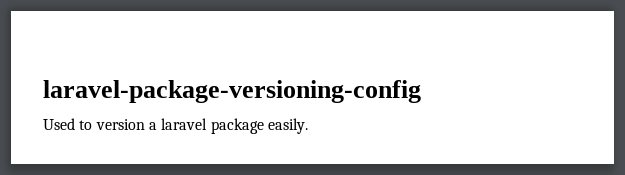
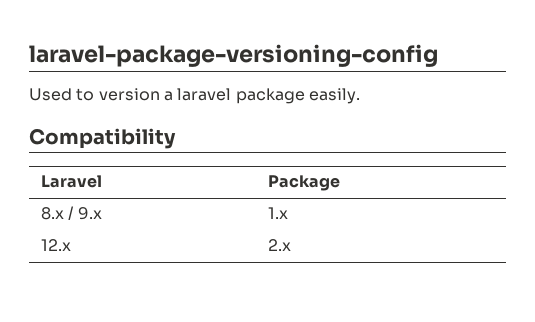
(308, 126) none -> [29,128,176,149] [40,175,102,188] [267,175,340,191] [40,206,103,220] [267,207,288,219] [40,239,71,251] [267,239,291,251] // Compatibility // Laravel | Package // 8.x / 9.x | 1.x // 12.x | 2.x

